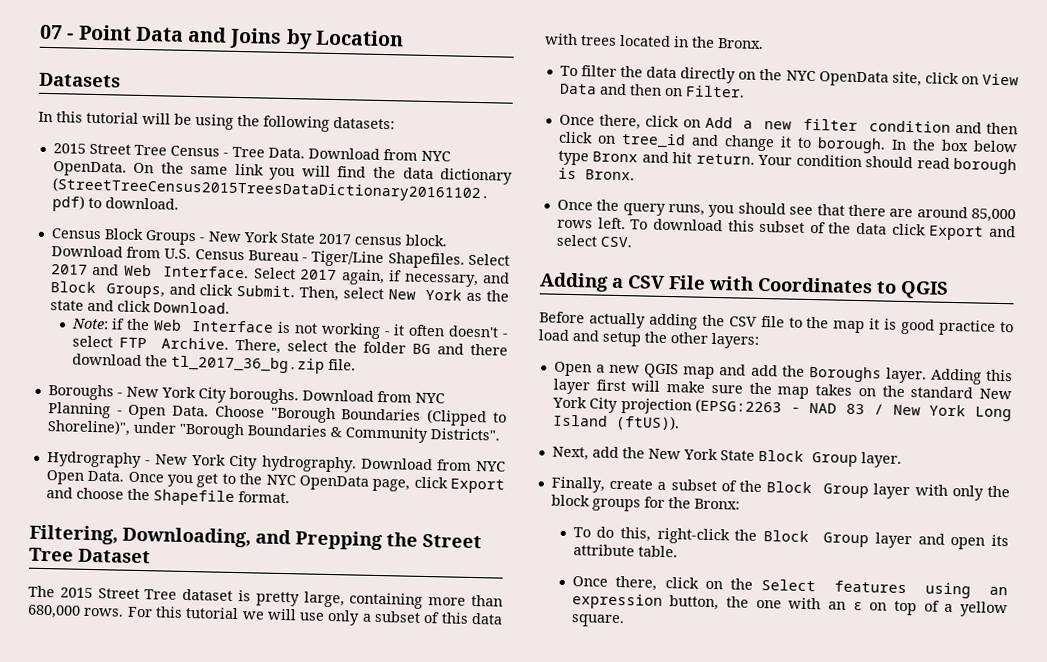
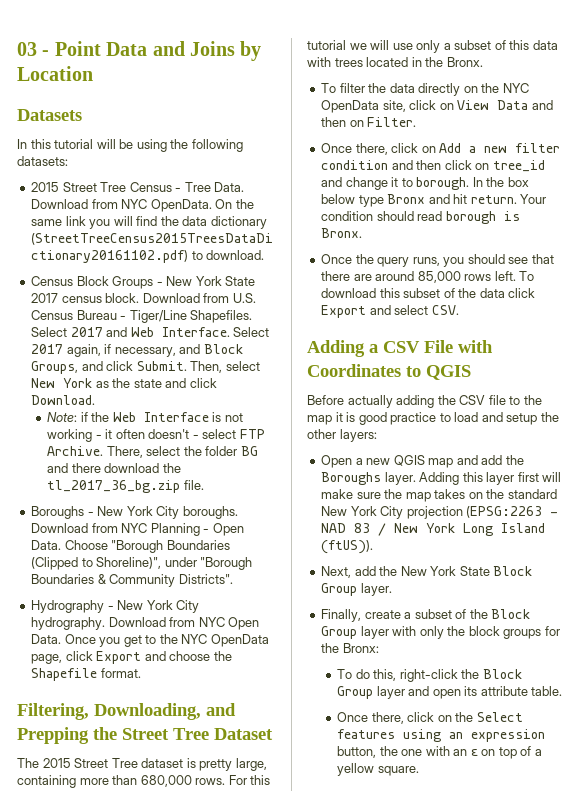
[40,24,63,40] 07 -> [17,42,37,56] 03

